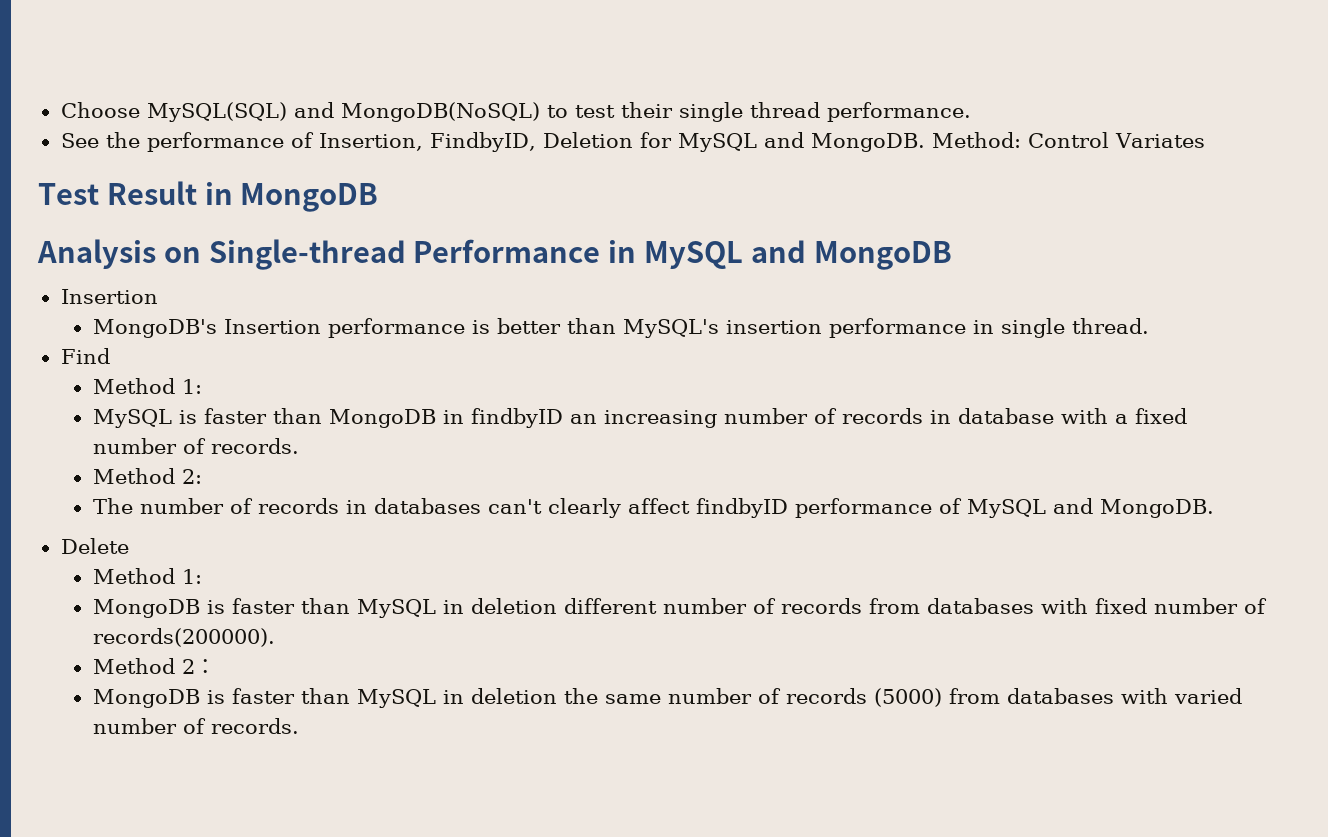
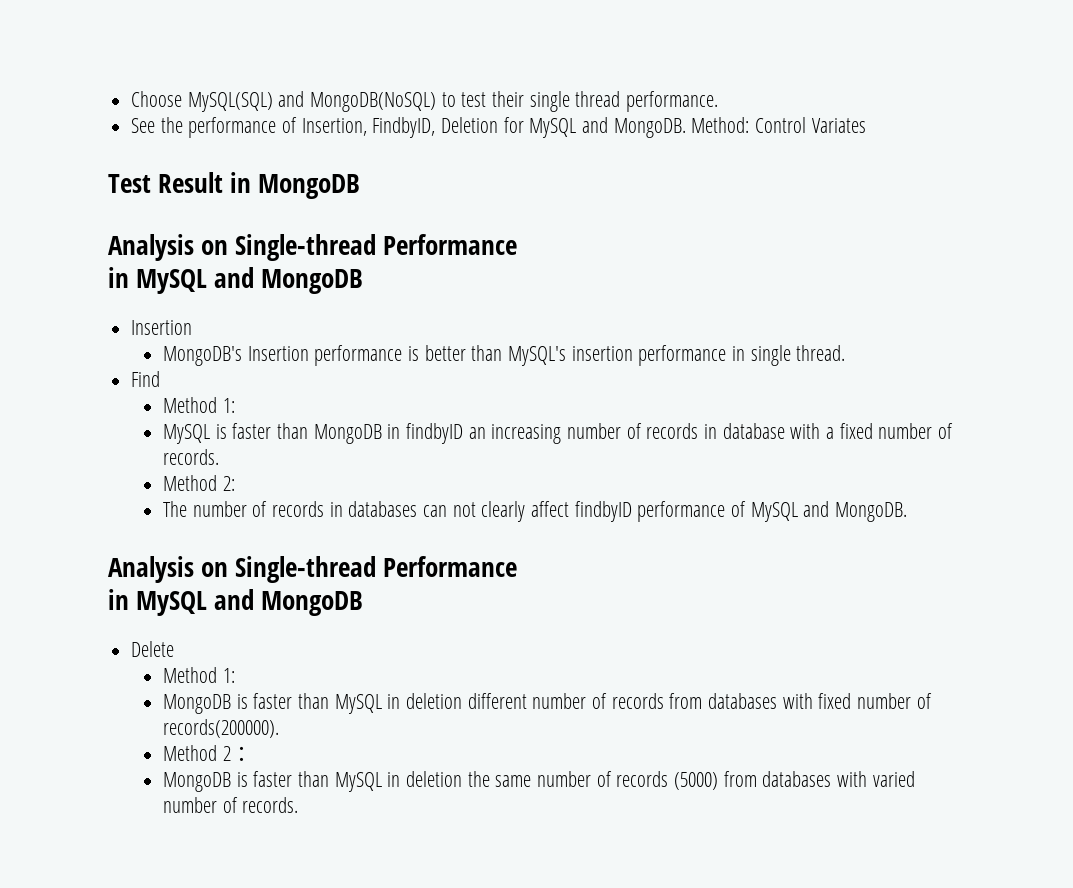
(601, 251) none -> (518, 244) //
[487,499,542,514] can't -> [423,502,476,517] can not
(1214, 508) none -> [108,556,518,583] [108,589,364,616] // Analysis on Single-thread Performance // in MySQL and MongoDB

